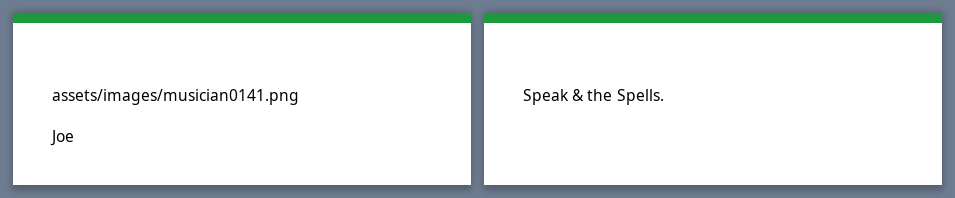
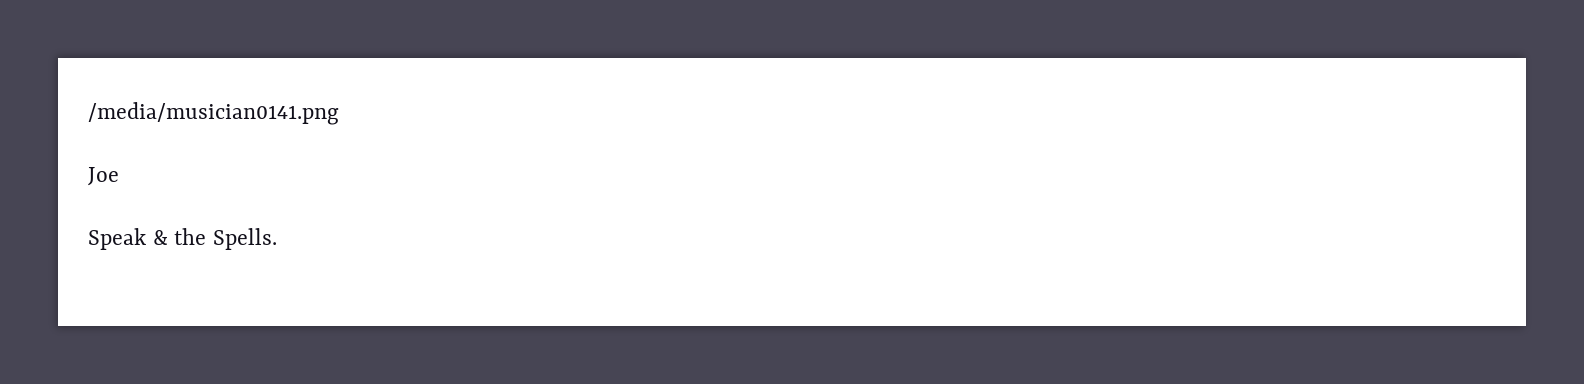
[52,89,299,105] assets/images/musician0141.png -> [88,102,339,125] /media/musician0141.png

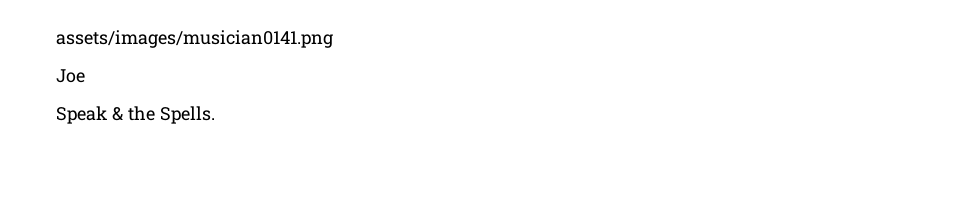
[88,102,339,125] /media/musician0141.png -> [56,30,333,48] assets/images/musician0141.png

